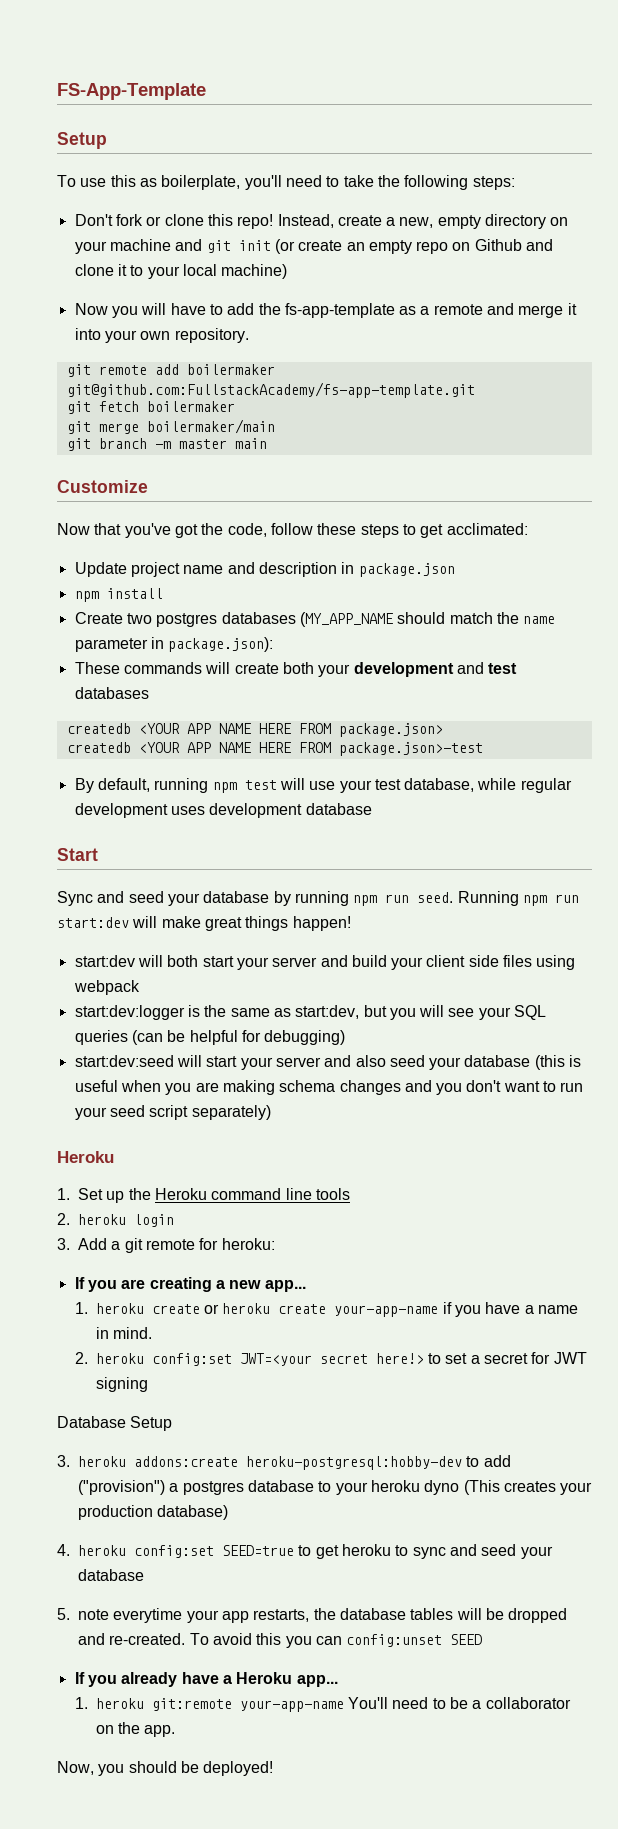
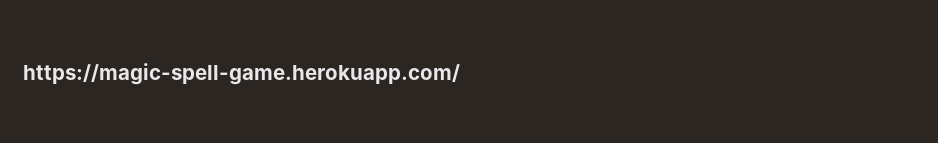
[57,83,206,100] [57,132,107,149] [57,175,515,190] [74,214,569,229] [74,239,554,254] [74,264,288,279] [74,303,577,318] [74,328,249,343] [66,364,275,377] [66,382,475,398] [66,401,235,414] [66,419,275,434] [66,438,267,451] [57,480,148,493] [57,523,528,538] [74,562,455,577] [74,588,163,602] [74,612,556,627] [74,637,274,652] [74,662,518,677] [74,687,149,699] [66,723,443,737] [66,742,483,756] [74,778,572,793] [74,803,372,818] [57,848,98,861] [57,891,579,906] [57,916,351,931] [74,955,576,970] [73,980,140,995] [74,1005,547,1020] [74,1030,346,1045] [74,1055,582,1070] [74,1080,584,1095] [74,1105,271,1120] [57,1151,114,1163] [57,1188,350,1203] [57,1213,174,1227] [57,1238,275,1253] [74,1277,306,1292] [74,1302,579,1317] [95,1327,153,1339] [74,1352,587,1366] [95,1377,148,1392] [57,1416,173,1431] [57,1455,511,1470] [78,1480,593,1495] [78,1505,229,1520] [57,1544,553,1559] [78,1569,144,1581] [57,1608,568,1623] [78,1633,483,1648] [74,1672,338,1687] [74,1697,571,1712] [95,1722,176,1737] [57,1761,274,1776] FS-App-Template // Setup // To use this as boilerplate, you'll need to take the following steps: // Don't fork or clone this repo! Instead, create a new, empty directory on your machine and git init (or create an empty repo on Github and clone it to your local machine) // Now you will have to add the fs-app-template as a remote and merge it into your own repository. // git remote add boilermaker git@github.com:FullstackAcademy/fs-app-template.git // git fetch boilermaker // git merge boilermaker/main // git branch -m master main // Customize // Now that you've got the code, follow these steps to get acclimated: // Update project name and description in package.json // npm install // Create two postgres databases (MY_APP_NAME should match the name parameter in package.json): // These commands will create both your development and test databases // createdb <YOUR APP NAME HERE FROM package.json> // createdb <YOUR APP NAME HERE FROM package.json>-test // By default, running npm test will use your test database, while regular development uses development database // Start // Sync and seed your database by running npm run seed. Running npm run start:dev will make great things happen! // start:dev will both start your server and build your client side files using webpack // start:dev:logger is the same as start:dev, but you will see your SQL queries (can be helpful for debugging) // start:dev:seed will start your server and also seed your database (this is useful when you are making schema changes and you don't want to run your seed script separately) // Heroku // 1. Set up the Heroku command line tools // 2. heroku login // 3. Add a git remote for heroku: // If you are creating a new app... // 1. heroku create or heroku create your-app-name if you have a name in mind. // 2. heroku config:set JWT=<your secret here!> to set a secret for JWT signing // Database Setup // 3. heroku addons:create heroku-postgresql:hobby-dev to add ("provision") a postgres database to your heroku dyno (This creates your production database) // 4. heroku config:set SEED=true to get heroku to sync and seed your database // 5. note everytime your app restarts, the database tables will be dropped and re-created. To avoid this you can config:unset SEED // If you already have a Heroku app... // 1. heroku git:remote your-app-name You'll need to be a collaborator on the app. // Now, you should be deployed! -> [23,63,460,85] https://magic-spell-game.herokuapp.com/

